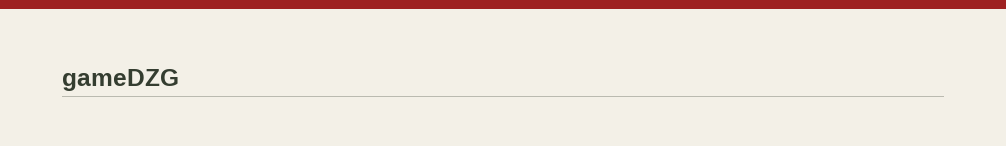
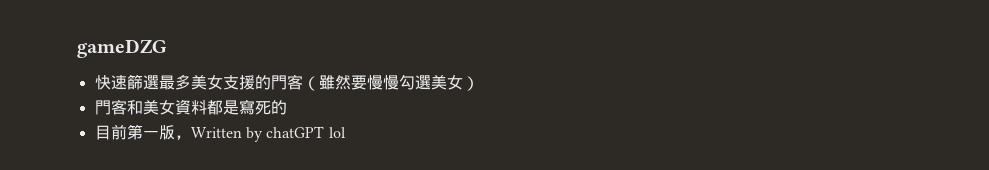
(179, 80) none -> [94,74,479,91] [94,99,287,115] [94,124,346,142] // 快速篩選最多美女支援的門客（雖然要慢慢勾選美女） // 門客和美女資料都是寫死的 // 目前第一版，Written by chatGPT lol

